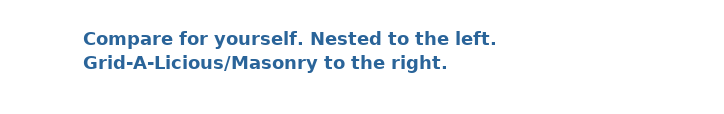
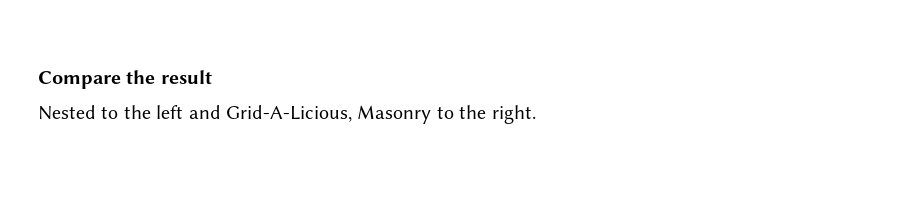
[179,31,304,49] for yourself. -> [126,70,212,84] the result //
[454,31,497,45] [83,55,318,73] left. Grid-A-Licious/Masonry -> [156,105,432,124] left and Grid-A-Licious, Masonry

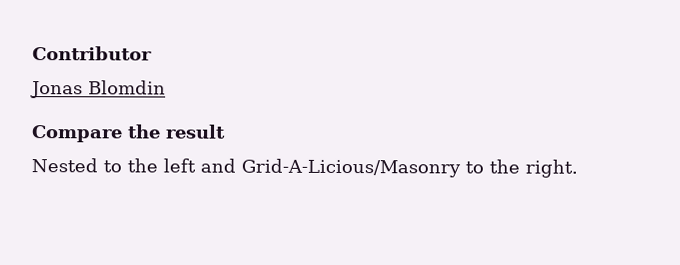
(38, 80) none -> [32,46,152,61] [30,80,166,99] Contributor // Jonas Blomdin //
[226,105,432,124] Grid-A-Licious, Masonry -> [241,158,461,178] Grid-A-Licious/Masonry

